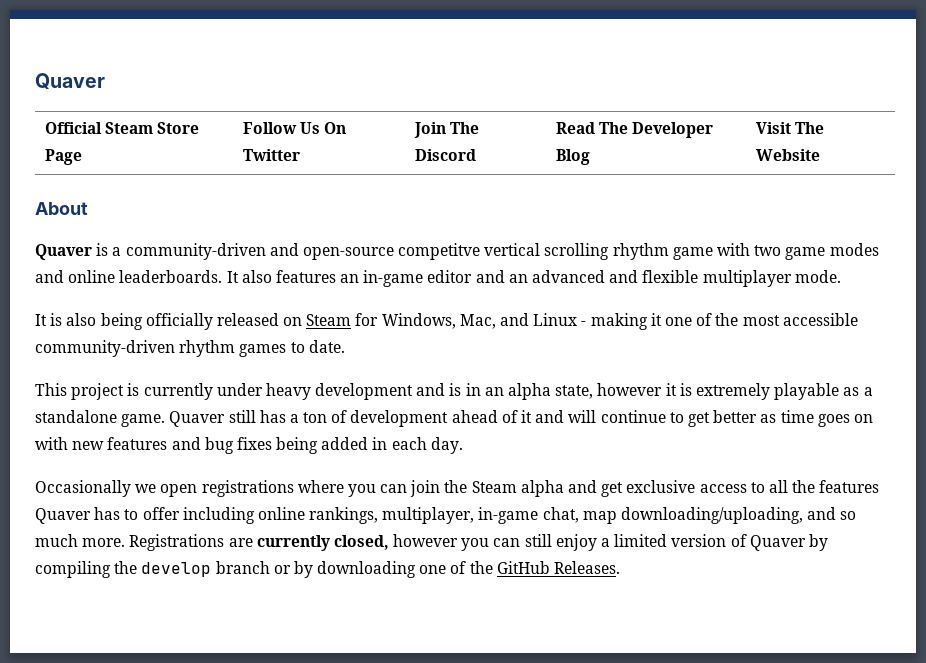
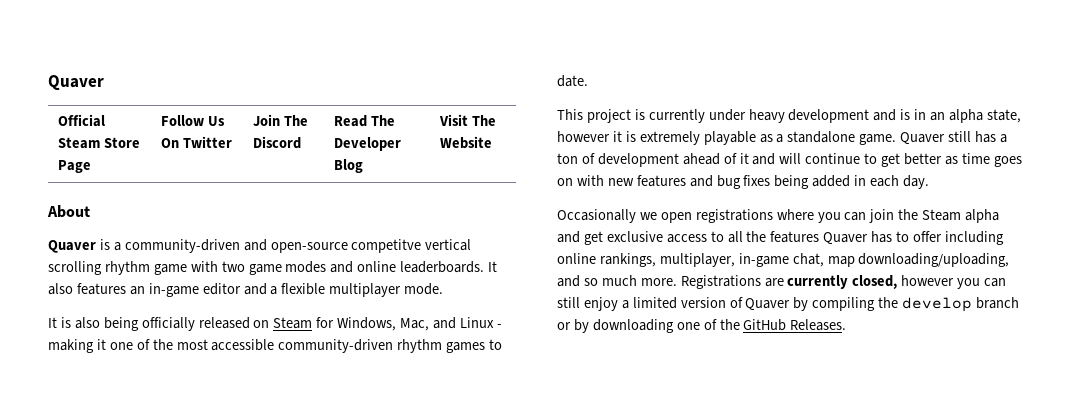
[508,270,639,283] an advanced and -> [270,286,278,295] a

